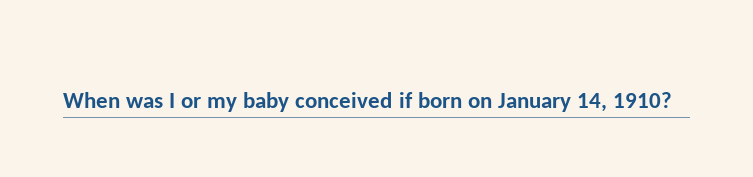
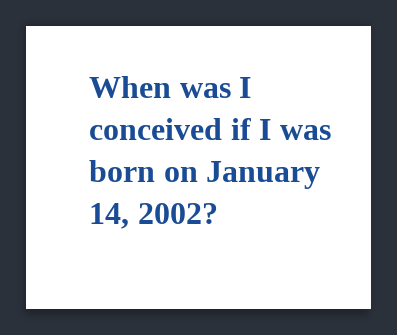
[181,92,413,112] or my baby conceived if -> [89,118,331,140] conceived if I was
[612,92,672,108] 1910? -> [137,203,218,224] 2002?

